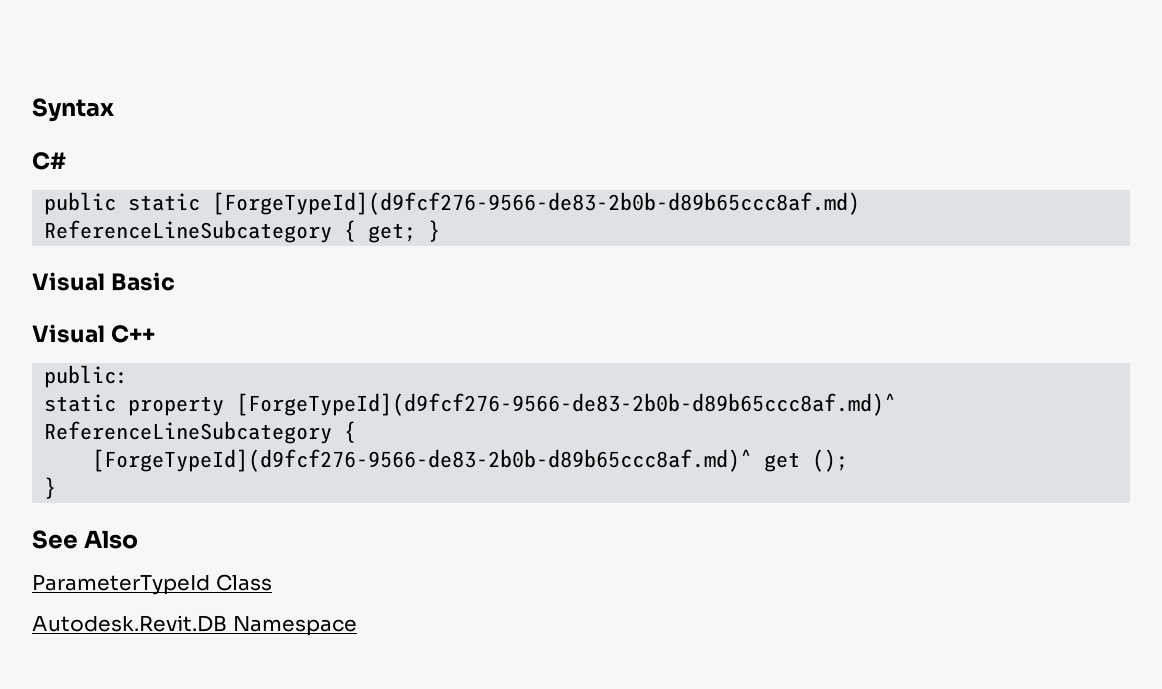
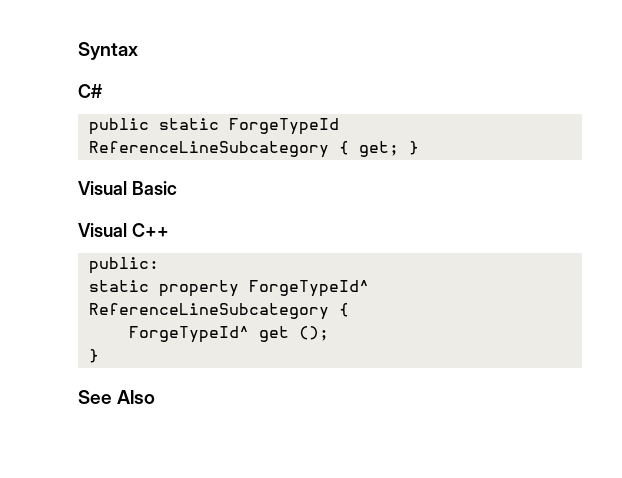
[212,192,861,215] [ForgeTypeId](d9fcf276-9566-de83-2b0b-d89b65ccc8af.md) -> [228,118,339,135] ForgeTypeId
[236,393,897,416] [ForgeTypeId](d9fcf276-9566-de83-2b0b-d89b65ccc8af.md)^ -> [248,280,369,297] ForgeTypeId^
[92,449,753,472] [ForgeTypeId](d9fcf276-9566-de83-2b0b-d89b65ccc8af.md)^ -> [128,326,249,343] ForgeTypeId^
[32,574,272,595] [32,615,357,636] // ParameterTypeId Class // Autodesk.Revit.DB Namespace -> (156, 397) none

